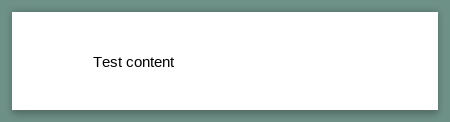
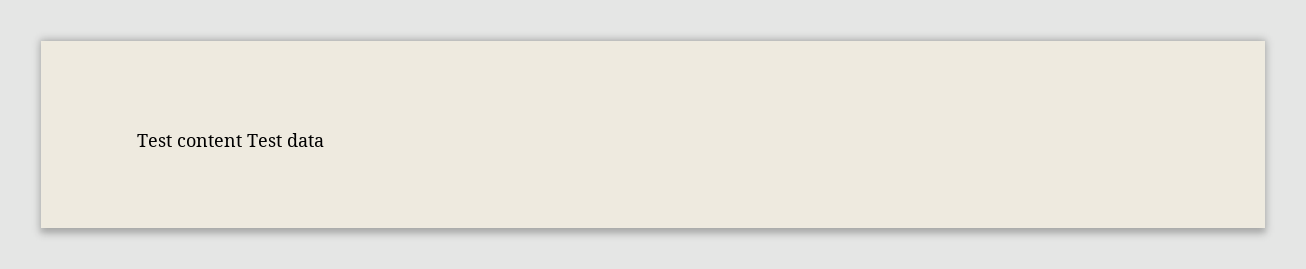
(176, 62) none -> [247,133,324,147] Test data

